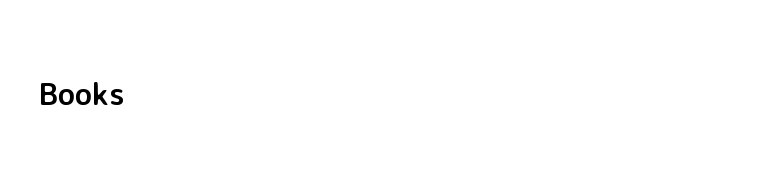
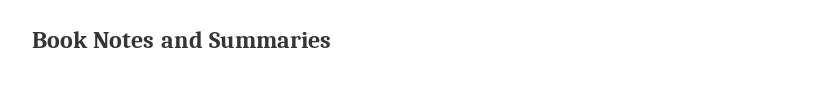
[39,82,124,105] Books -> [32,31,332,48] Book Notes and Summaries

